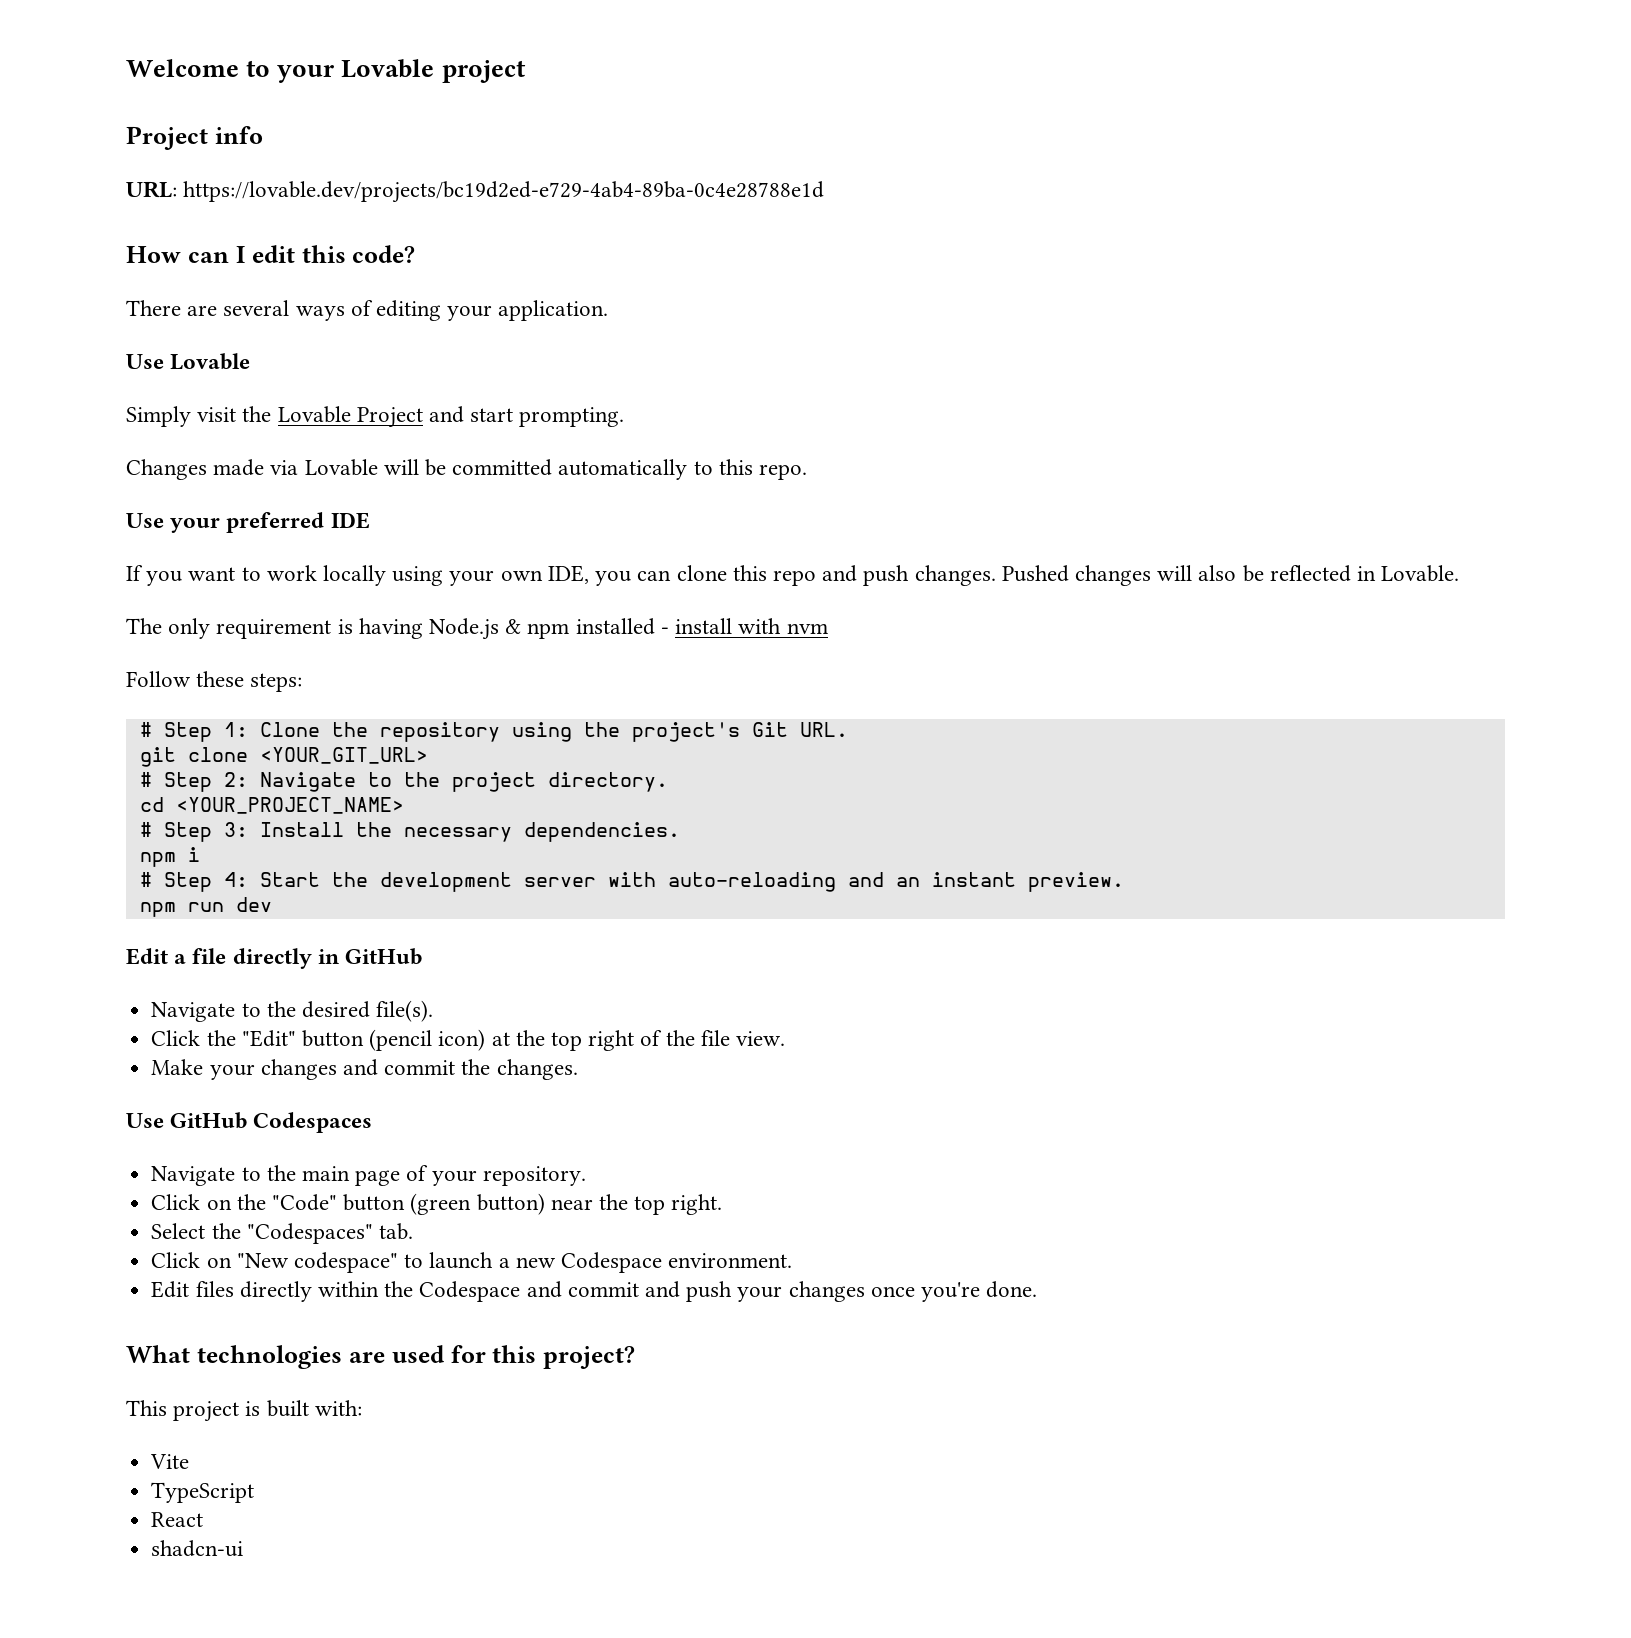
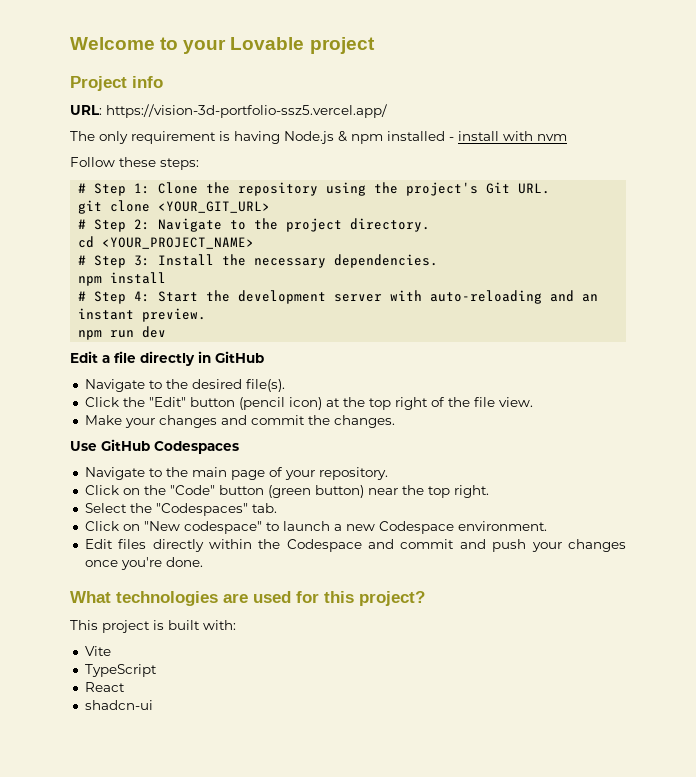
[183,181,825,203] [126,245,416,263] [126,300,609,321] [126,353,251,370] [126,406,625,428] [126,459,808,480] [126,512,370,533] [126,565,1460,586] https://lovable.dev/projects/bc19d2ed-e729-4ab4-89ba-0c4e28788e1d // How can I edit this code? // There are several ways of editing your application. // Use Lovable // Simply visit the Lovable Project and start prompting. // Changes made via Lovable will be committed automatically to this repo. // Use your preferred IDE // If you want to work locally using your own IDE, you can clone this repo and push changes. Pushed changes will also be reflected in Lovable. -> [106,104,387,118] https://vision-3d-portfolio-ssz5.vercel.app/
[187,847,200,862] i -> [110,272,167,284] install

